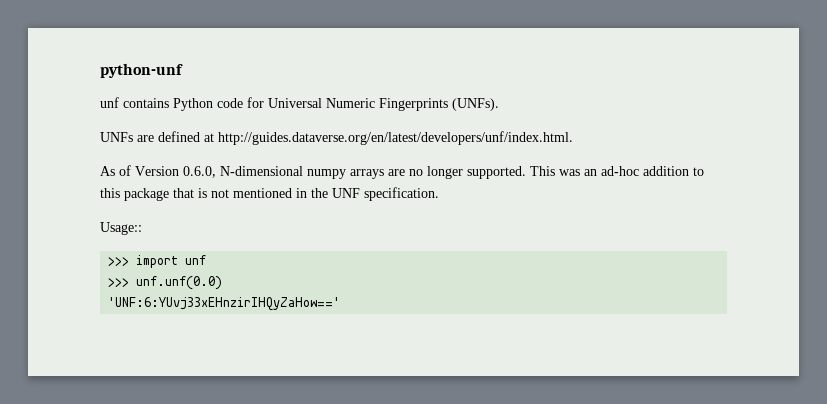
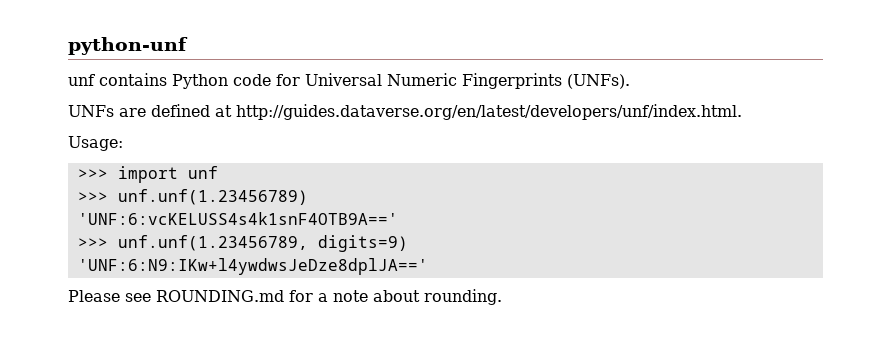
[100,165,704,179] [100,187,439,201] [100,222,142,235] [108,255,207,268] [108,276,223,290] [108,297,341,311] As of Version 0.6.0, N-dimensional numpy arrays are no longer supported. This was an ad-hoc addition to this package that is not mentioned in the UNF specification. // Usage:: // >>> import unf // >>> unf.unf(0.0) // 'UNF:6:YUvj33xEHnzirIHQyZaHow==' -> [68,136,123,151] [77,166,218,183] [77,189,308,205] [77,212,398,225] [77,235,408,252] [77,258,428,275] [68,289,502,305] Usage: // >>> import unf // >>> unf.unf(1.23456789) // 'UNF:6:vcKELUSS4s4k1snF4OTB9A==' // >>> unf.unf(1.23456789, digits=9) // 'UNF:6:N9:IKw+l4ywdwsJeDze8dplJA==' // Please see ROUNDING.md for a note about rounding.

